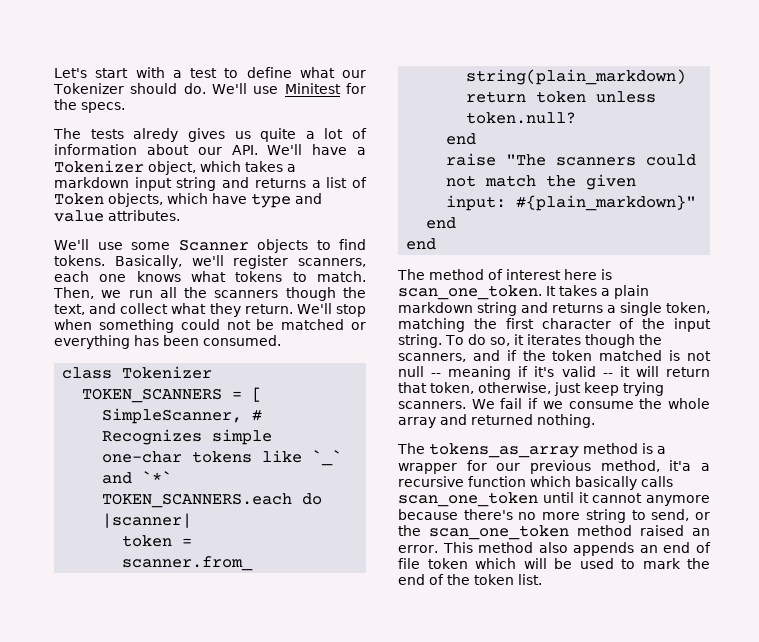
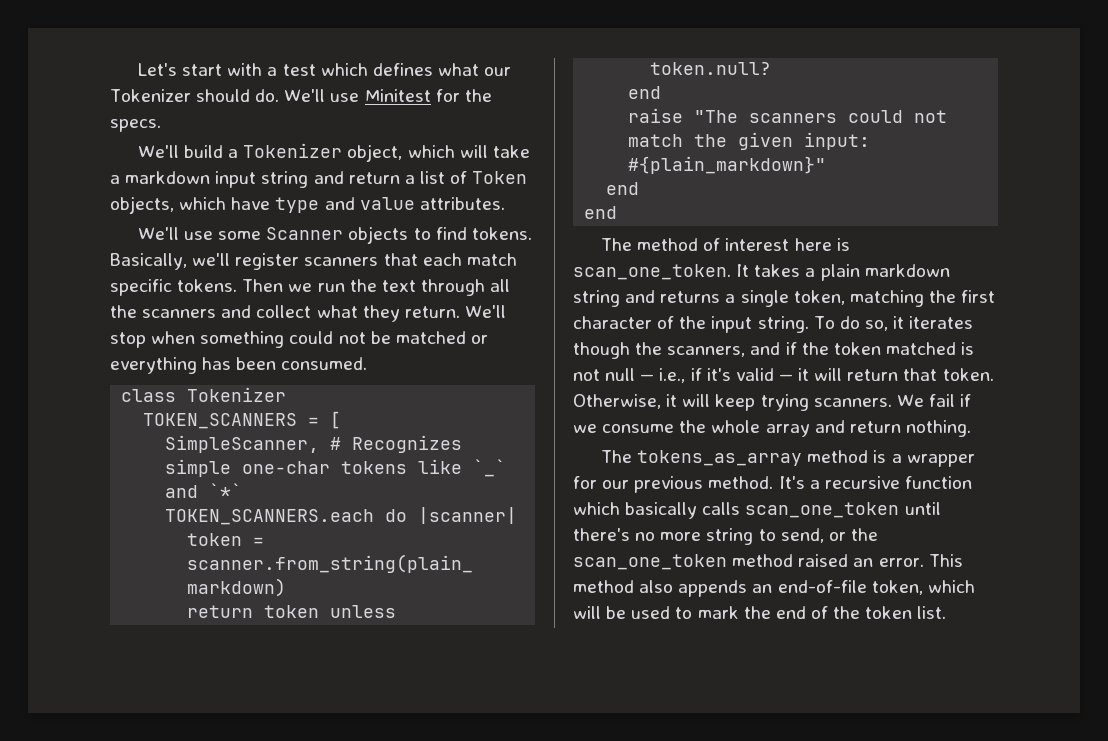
[224,67,292,78] to define -> [320,63,433,76] which defines
[53,128,367,142] [54,144,348,155] The tests alredy gives us quite a lot of information about our API. We'll have -> [137,145,224,158] We'll build
[245,161,283,172] takes -> [459,145,530,158] will take
[254,178,306,188] returns -> [348,172,400,184] return
[298,258,366,267] [54,271,366,282] [53,287,366,301] [54,304,85,315] scanners, each one knows what tokens to match. Then, we run all the scanners though the text, -> [304,253,517,266] [110,279,511,296] [110,305,217,318] scanners that each match specific tokens. Then we run the text through all the scanners
[431,366,512,380] -- meaning -> [640,368,686,383] — i.e.,
[602,373,613,377] -- -> [778,374,793,381] —
[430,382,581,396] token, otherwise, just -> [942,368,994,381] [573,394,711,409] token. Otherwise, it will
[471,414,533,425] returned -> [849,421,901,433] return
[600,460,692,472] method, it'a -> [708,476,805,489] method. It's
[578,492,710,506] [398,509,458,520] it cannot anymore because -> (941, 508) none
[663,542,711,553] [398,558,468,569] end of file token -> [777,580,923,595] end-of-file token,

